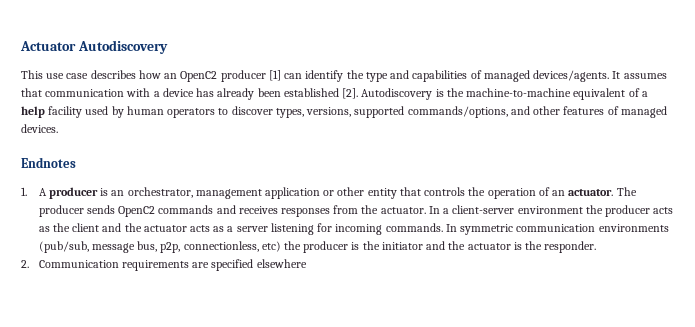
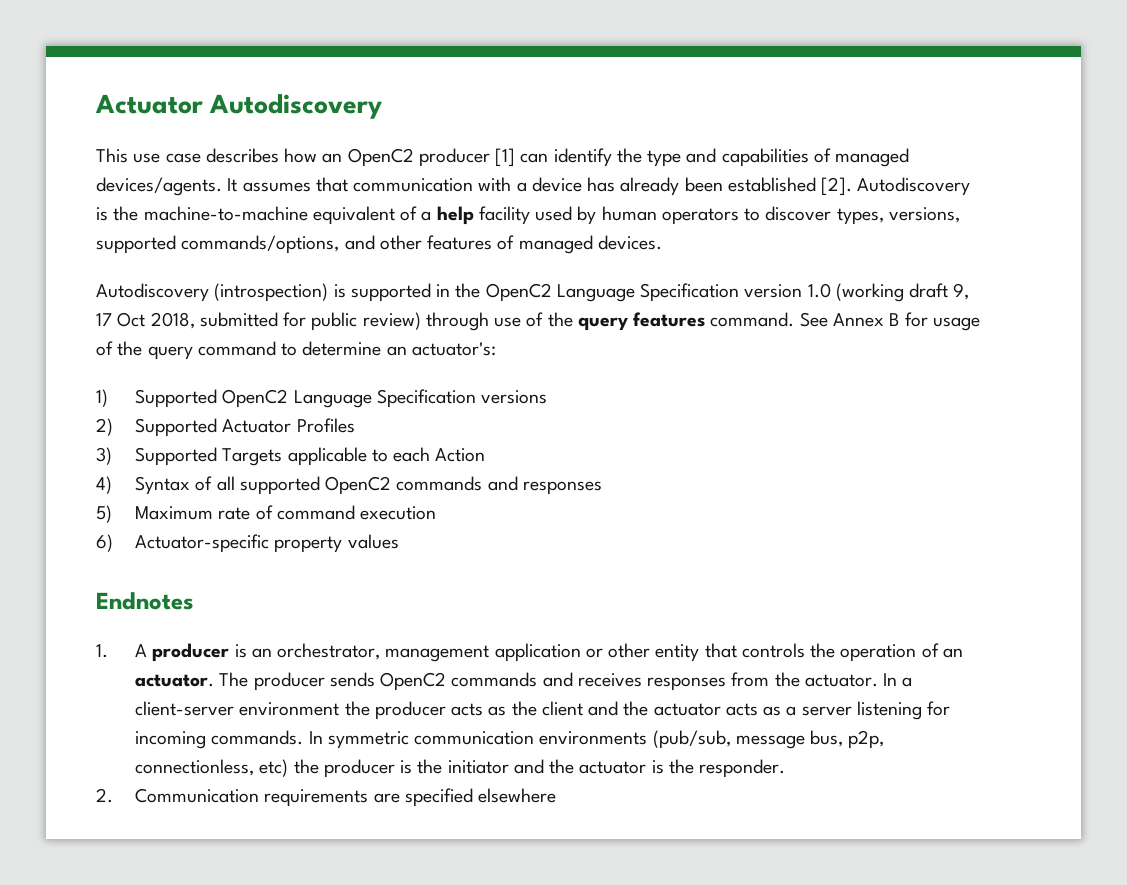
(58, 128) none -> [96,283,970,302] [96,312,980,331] [96,341,496,360] [96,389,548,408] [96,418,355,437] [96,447,486,466] [96,476,602,495] [96,505,437,523] [96,534,399,553] // Autodiscovery (introspection) is supported in the OpenC2 Language Specification version 1.0 (working draft 9, 17 Oct 2018, submitted for public review) through use of the query features command. See Annex B for usage of the query command to determine an actuator's: // 1) Supported OpenC2 Language Specification versions // 2) Supported Actuator Profiles // 3) Supported Targets applicable to each Action // 4) Syntax of all supported OpenC2 commands and responses // 5) Maximum rate of command execution // 6) Actuator-specific property values

